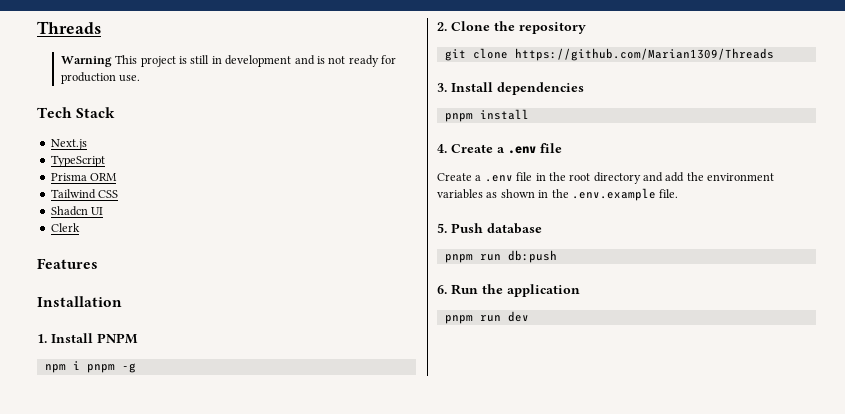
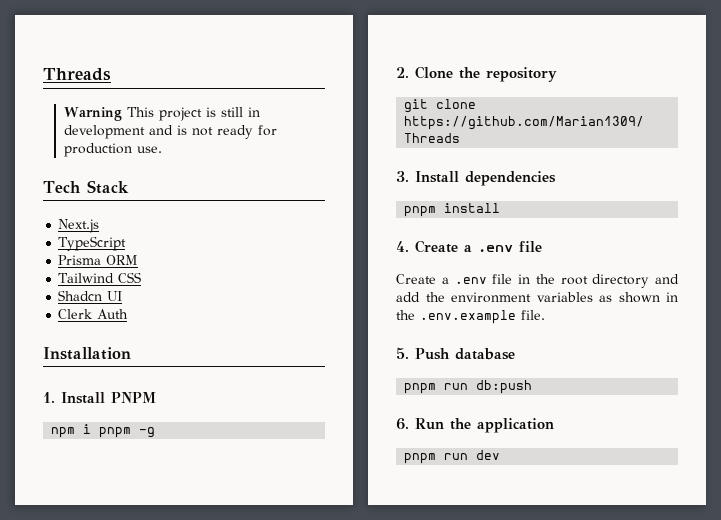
[37,258,98,269] // Features -> [97,309,129,319] Auth

